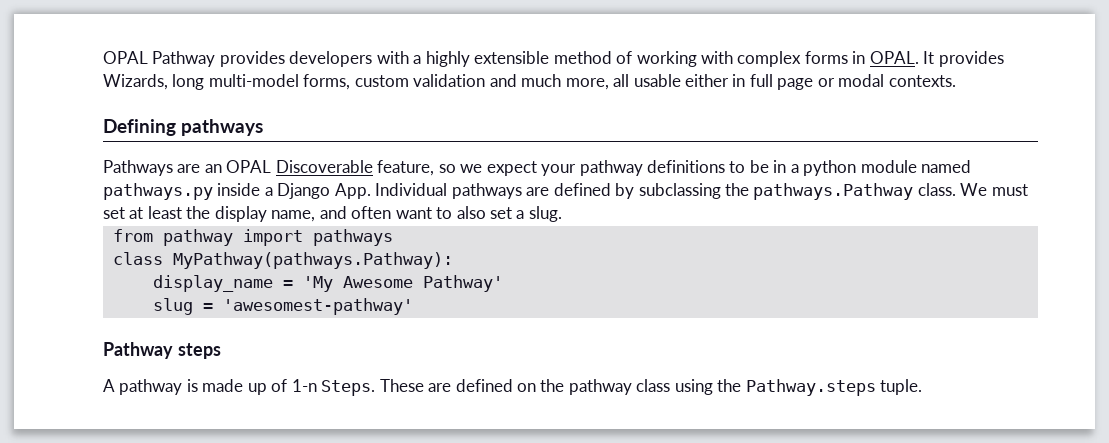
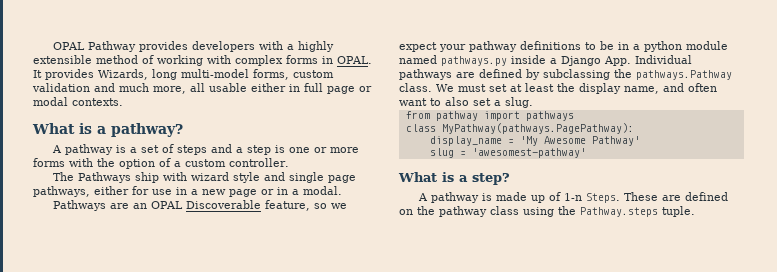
[103,119,264,136] Defining pathways -> [32,123,183,137] [52,144,360,155] [33,158,289,169] [53,172,357,183] [33,186,342,197] What is a pathway? // A pathway is a set of steps and a step is one or more forms with the option of a custom controller. // The Pathways ship with wizard style and single page pathways, either for use in a new page or in a modal.
[172,252,453,269] MyPathway(pathways.Pathway): -> [441,123,634,134] MyPathway(pathways.PagePathway):
[103,342,221,359] Pathway steps -> [398,172,510,185] What is a step?

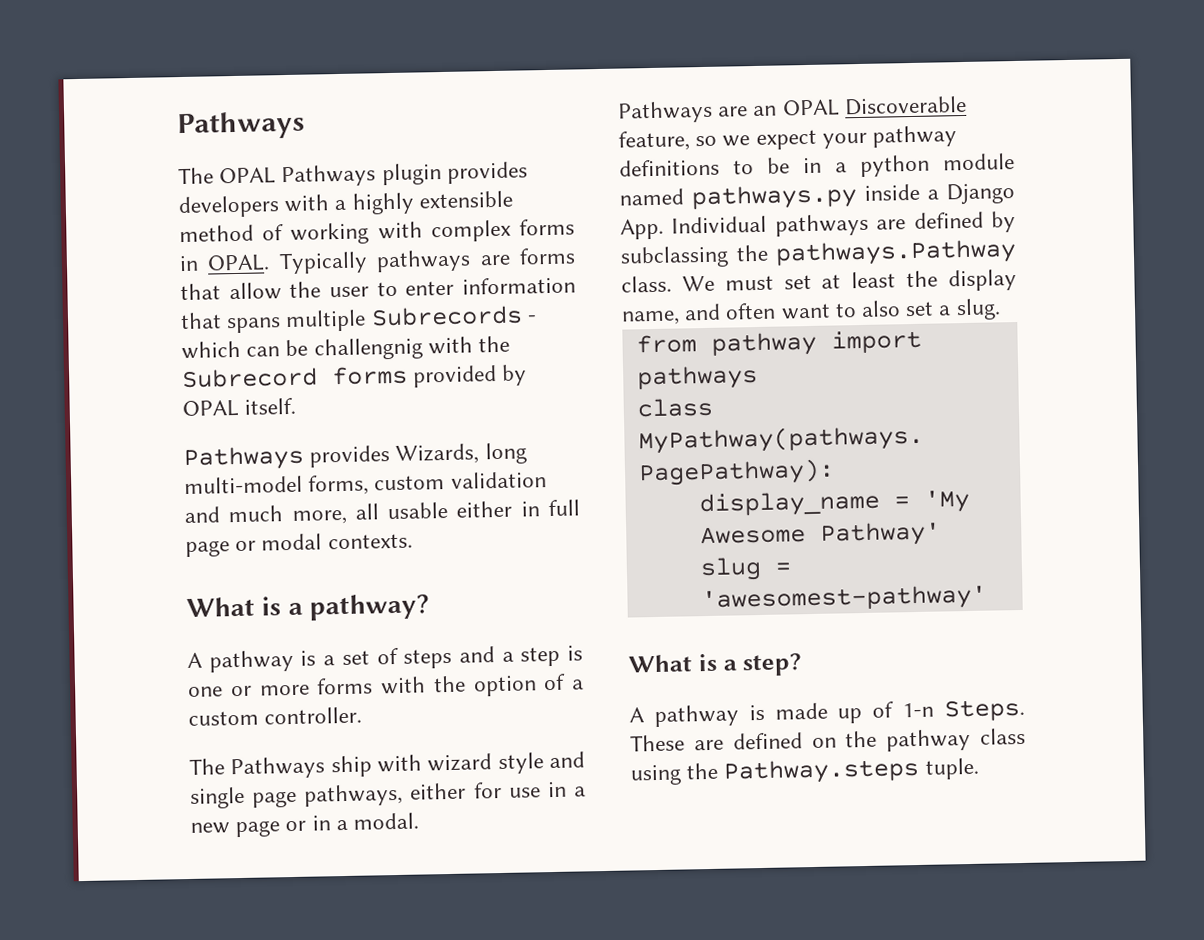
[53,41,137,52] OPAL Pathway -> [177,110,305,141] [178,163,442,188] Pathways // The OPAL Pathways plugin
[33,70,42,78] It -> [278,247,576,275] [180,276,576,301] [180,305,537,334] [181,335,511,361] [182,364,528,389] [182,397,297,418] [183,445,304,472] Typically pathways are forms that allow the user to enter information that spans multiple Subrecords - which can be challengnig with the Subrecord forms provided by OPAL itself. // Pathways

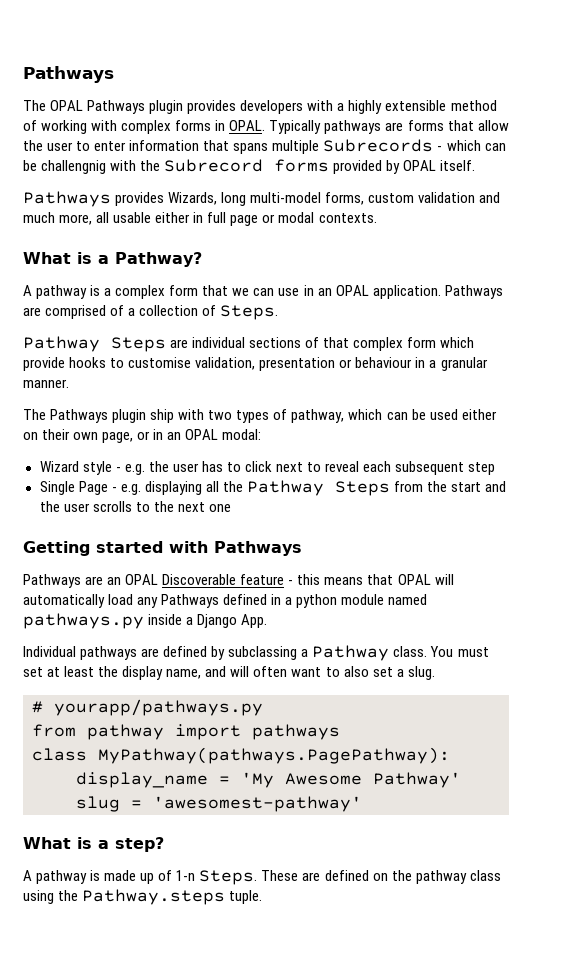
[308,593,430,621] pathway? -> [115,252,202,267] Pathway?
[341,645,583,669] [188,673,584,697] [188,706,363,726] set of steps and a step is one or more forms with the option of a custom controller. -> [115,285,503,299] [23,305,279,320] [23,336,475,352] [23,357,488,371] [23,379,69,388] complex form that we can use in an OPAL application. Pathways are comprised of a collection of Steps. // Pathway Steps are individual sections of that complex form which provide hooks to customise validation, presentation or behaviour in a granular manner.
(326, 768) none -> [112,409,147,423] plugin
[427,751,585,775] [190,781,587,809] [190,812,420,838] wizard style and single page pathways, either for use in a new page or in a modal. -> [208,409,497,423] [23,429,262,443] [39,461,496,475] [39,480,507,496] [39,501,231,512] [23,541,302,556] two types of pathway, which can be used either on their own page, or in an OPAL modal: // Wizard style - e.g. the user has to click next to reveal each subsequent step // Single Page - e.g. displaying all the Pathway Steps from the start and the user scrolls to the next one // Getting started with Pathways
[618,125,958,152] [619,157,790,177] feature, so we expect your pathway definitions to be -> [240,574,454,585] [23,594,268,608] feature - this means that OPAL will automatically load any Pathways defined
(664, 229) none -> (268, 621) //
[735,239,1017,267] [621,275,715,293] the pathways.Pathway class. We -> [301,645,454,661] a Pathway class. You
(722, 312) none -> [230,666,250,677] will
(1001, 309) none -> [32,699,263,716] // # yourapp/pathways.py

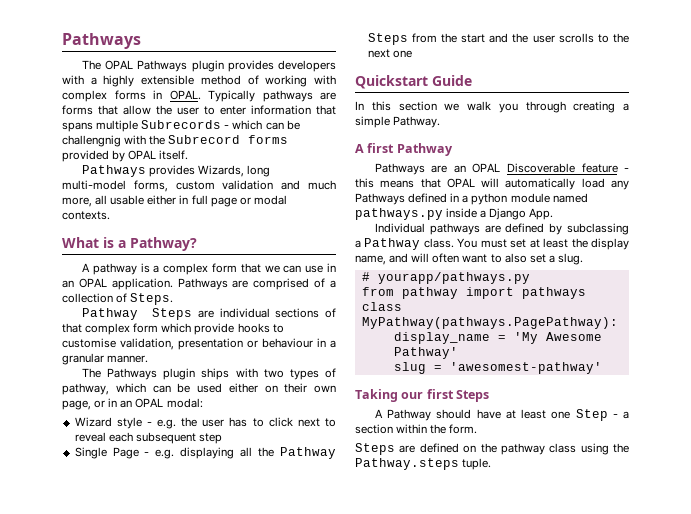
[150,409,175,423] ship -> [201,368,230,380] ships
[23,541,302,556] Getting started with Pathways -> [355,75,472,89] [355,101,629,113] [355,116,441,128] [355,143,453,156] Quickstart Guide // In this section we walk you through creating a simple Pathway. // A first Pathway
[23,837,164,852] [23,870,299,885] What is a step? // A pathway is made up of 1-n Steps. These -> [355,389,490,402] [374,409,629,421] [355,424,478,434] [355,443,395,455] Taking our first Steps // A Pathway should have at least one Step - a section within the form. // Steps

